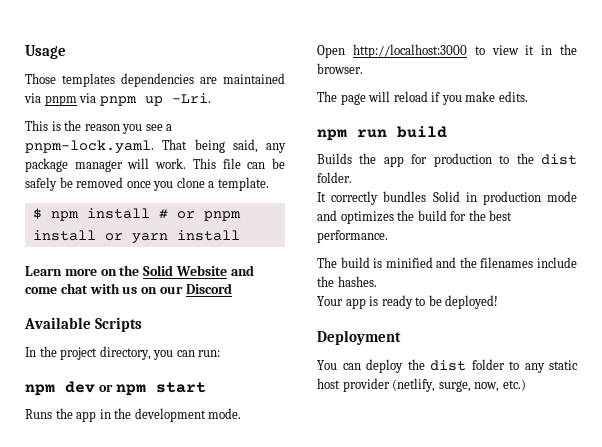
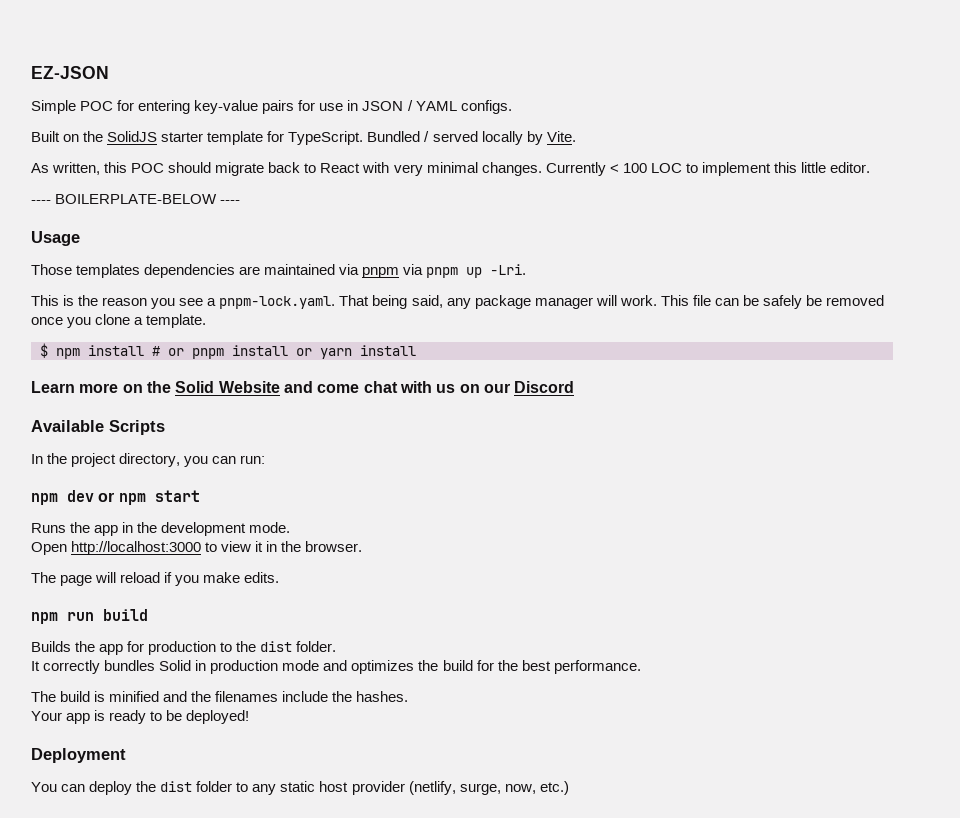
(25, 52) none -> [31,66,109,79] [31,100,512,114] [31,131,576,145] [31,162,871,176] [31,194,241,204] EZ-JSON // Simple POC for entering key-value pairs for use in JSON / YAML configs. // Built on the SolidJS starter template for TypeScript. Bundled / served locally by Vite. // As written, this POC should migrate back to React with very minimal changes. Currently < 100 LOC to implement this little editor. // ---- BOILERPLATE-BELOW ---- //

